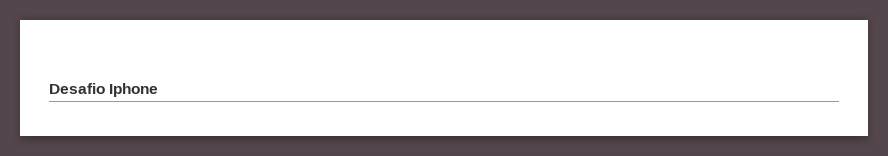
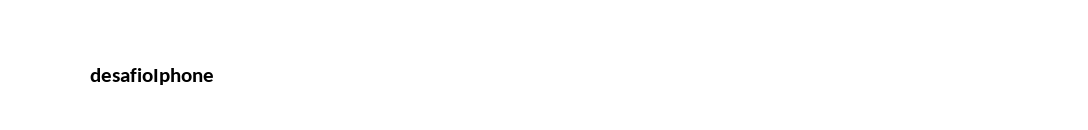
[49,83,159,97] Desafio Iphone -> [90,68,214,85] desafioIphone

